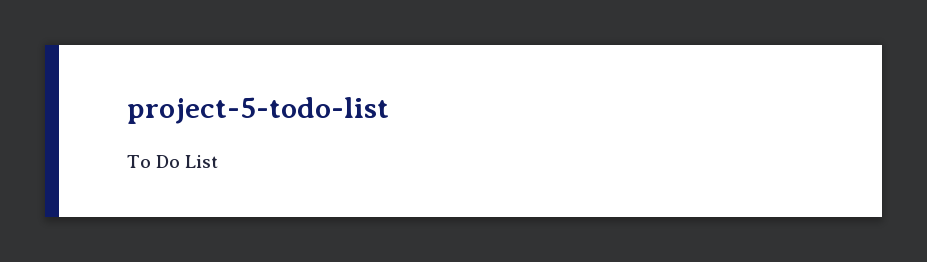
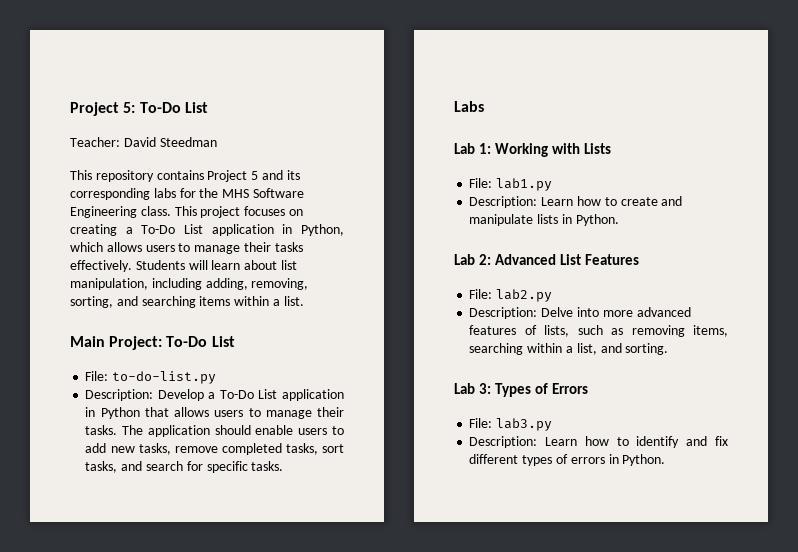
[127,97,389,124] [127,155,219,168] project-5-todo-list // To Do List -> [70,102,208,116] [70,137,217,147] [70,170,300,182] [70,188,304,200] [70,206,303,218] [70,224,344,236] [70,242,303,254] [70,260,297,272] [70,278,309,290] [70,296,304,308] [70,336,235,350] [85,371,217,384] [85,389,345,401] [85,407,344,419] [85,425,344,437] [85,443,344,455] [85,461,284,473] [454,101,484,112] [454,143,611,157] [469,178,553,191] [469,196,683,208] [469,214,619,226] [454,254,639,265] [469,289,553,302] [469,307,691,319] [469,325,728,337] [469,343,669,355] [454,383,588,397] [469,418,553,431] [469,436,728,448] [469,454,666,466] Project 5: To-Do List // Teacher: David Steedman // This repository contains Project 5 and its corresponding labs for the MHS Software Engineering class. This project focuses on creating a To-Do List application in Python, which allows users to manage their tasks effectively. Students will learn about list manipulation, including adding, removing, sorting, and searching items within a list. // Main Project: To-Do List // File: to-do-list.py // Description: Develop a To-Do List application in Python that allows users to manage their tasks. The application should enable users to add new tasks, remove completed tasks, sort tasks, and search for specific tasks. // Labs // Lab 1: Working with Lists // File: lab1.py // Description: Learn how to create and manipulate lists in Python. // Lab 2: Advanced List Features // File: lab2.py // Description: Delve into more advanced features of lists, such as removing items, searching within a list, and sorting. // Lab 3: Types of Errors // File: lab3.py // Description: Learn how to identify and fix different types of errors in Python.

